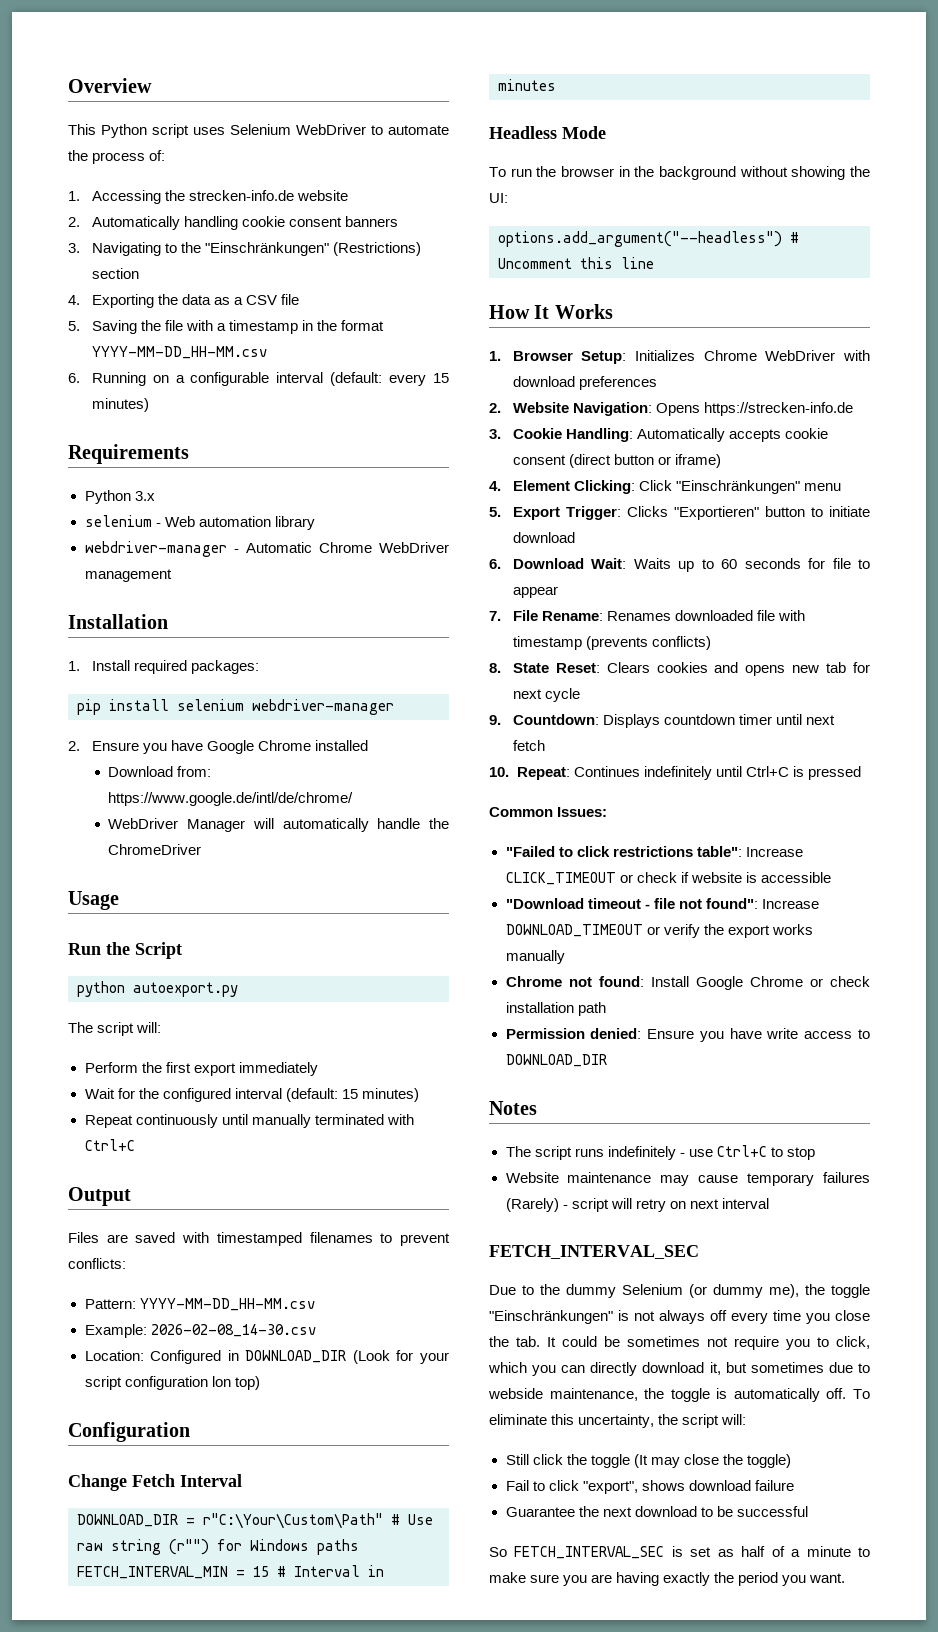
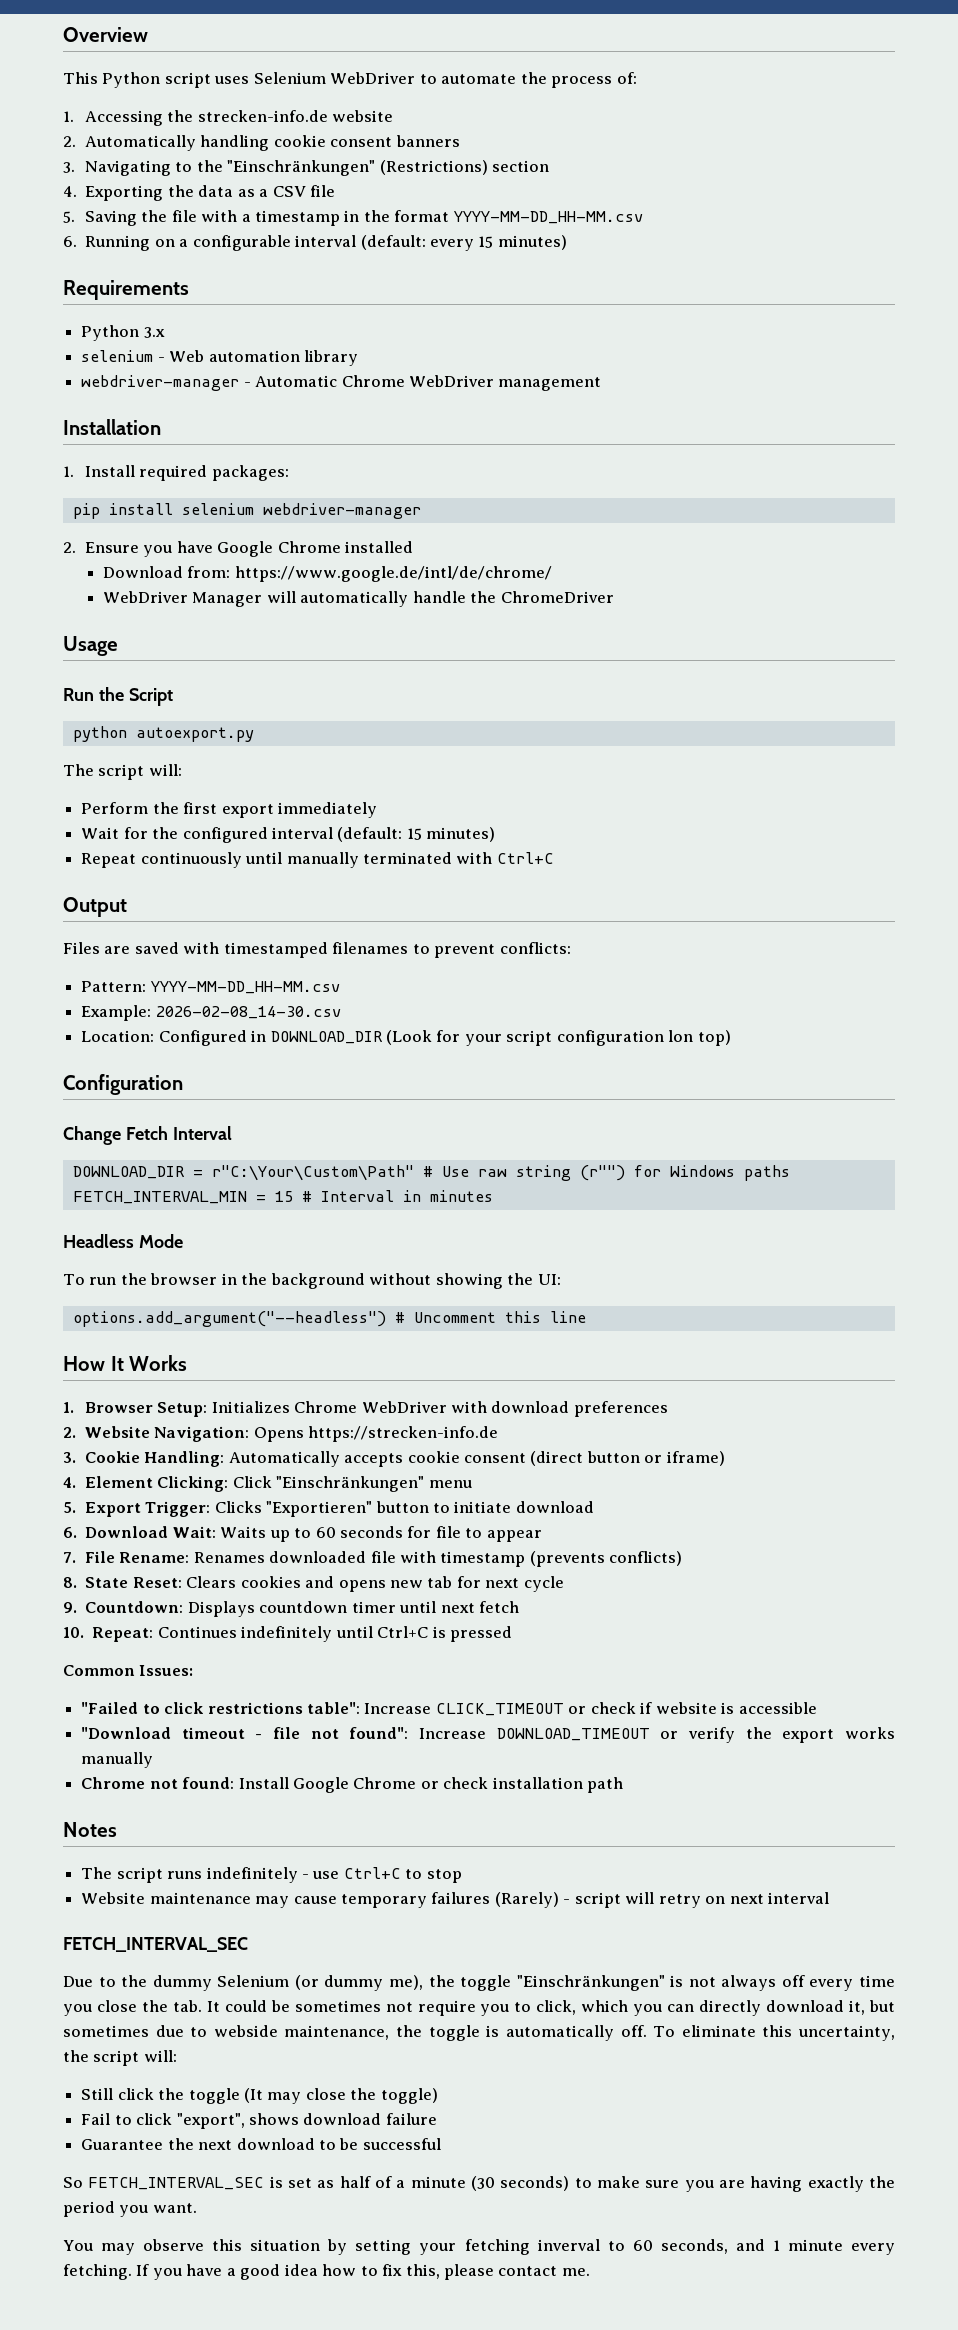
[505,1028,870,1042] [505,1054,607,1067] // Permission denied: Ensure you have write access to DOWNLOAD_DIR -> (624, 1785) none
(851, 1551) none -> [470,2176,570,2191] (30 seconds)
(846, 1578) none -> [63,2239,895,2255] [63,2264,590,2280] // You may observe this situation by setting your fetching inverval to 60 seconds, and 1 minute every fetching. If you have a good idea how to fix this, please contact me.

